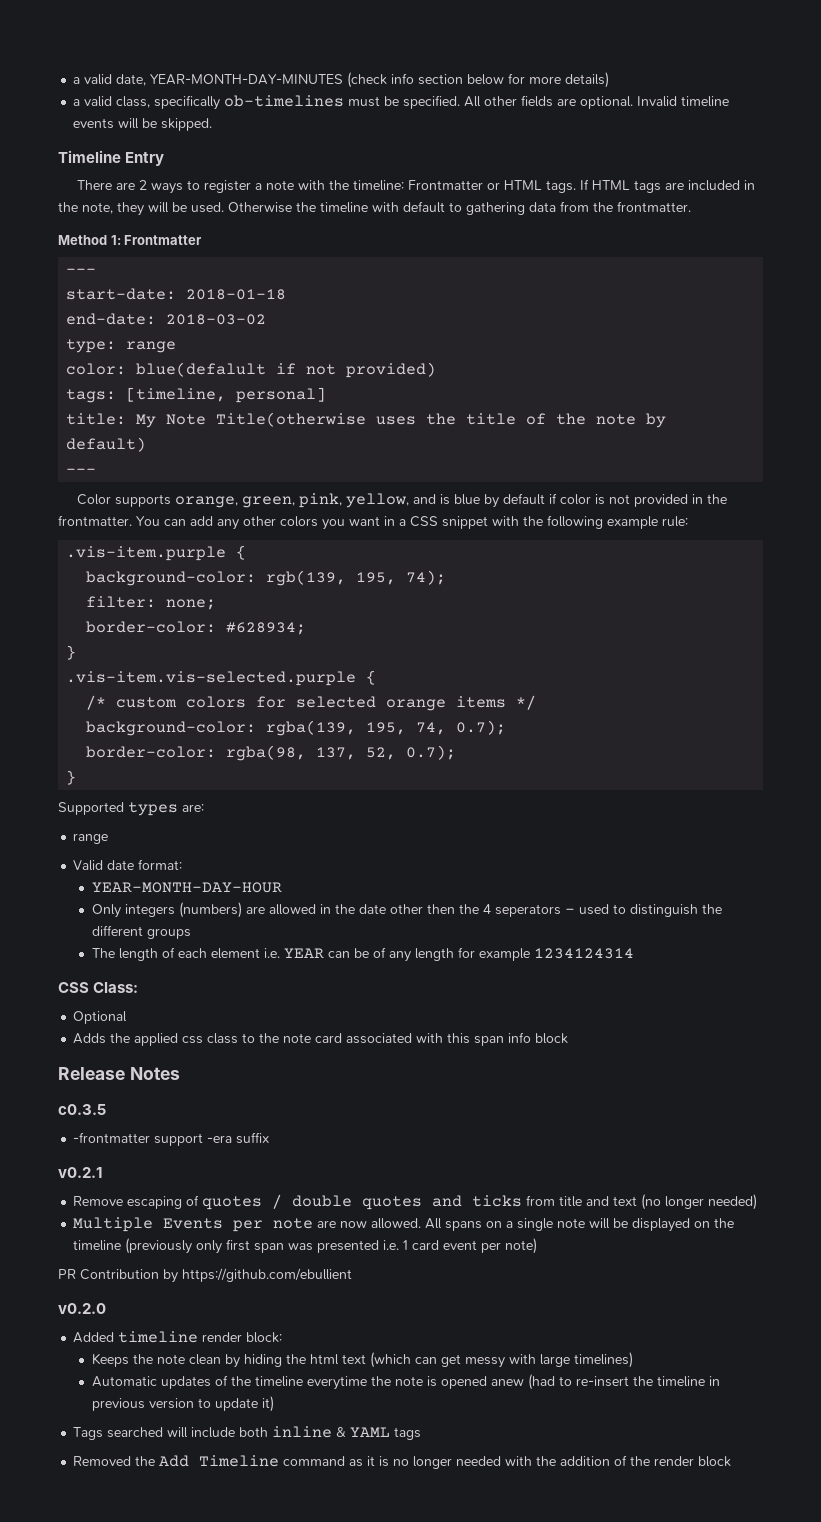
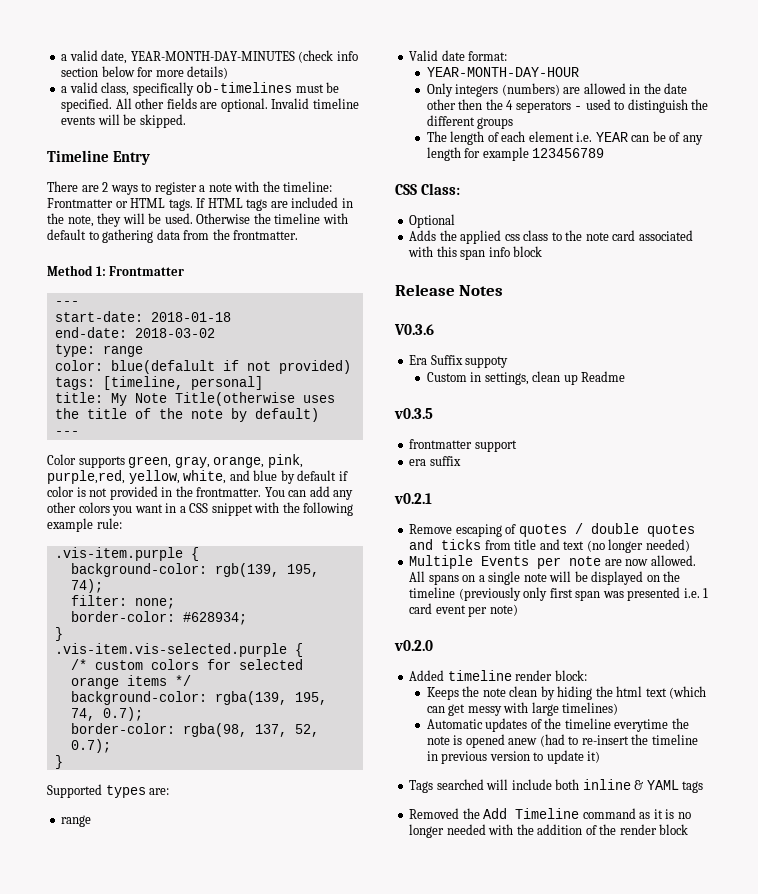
[175,493,451,508] orange, green, pink, yellow, and is -> [128,454,303,468] [47,470,250,484] green, gray, orange, pink, purple,red, yellow, white, and
[533,948,634,959] 1234124314 -> [532,148,605,158] 123456789
[58,1104,106,1115] [73,1132,151,1143] c0.3.5 // -frontmatter -> [394,324,434,335] [409,355,509,368] [426,371,626,385] [394,408,433,419] [409,439,473,449] V0.3.6 // Era Suffix suppoty // Custom in settings, clean up Readme // v0.3.5 // frontmatter
[207,1135,233,1143] -era -> [409,459,427,466] // era
[58,1268,352,1283] // PR Contribution by https://github.com/ebullient -> (518, 610) none

